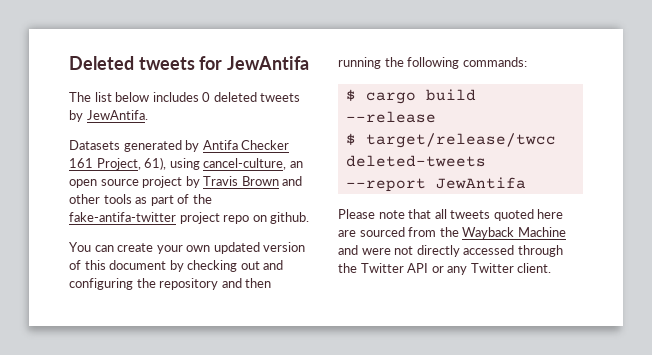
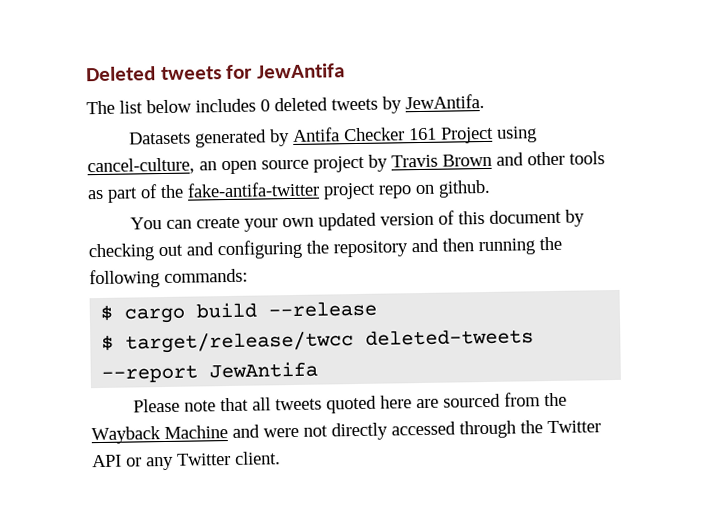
[96,157,167,170] Project, 61), -> [441,126,495,144] Project

